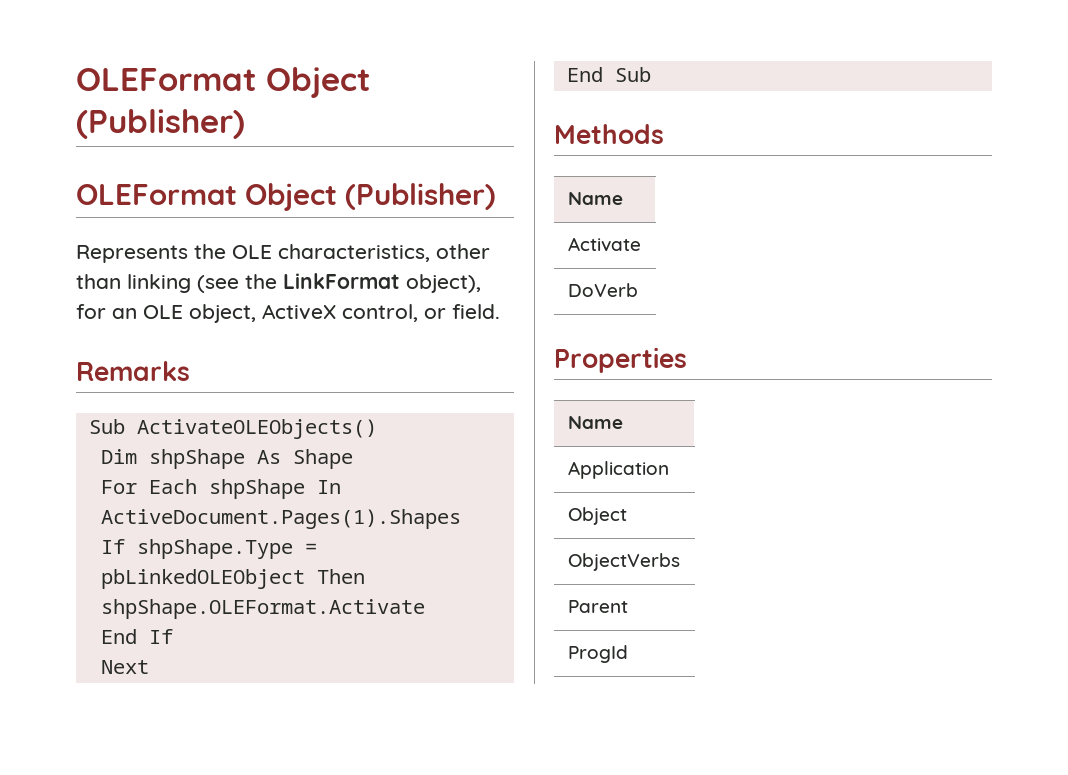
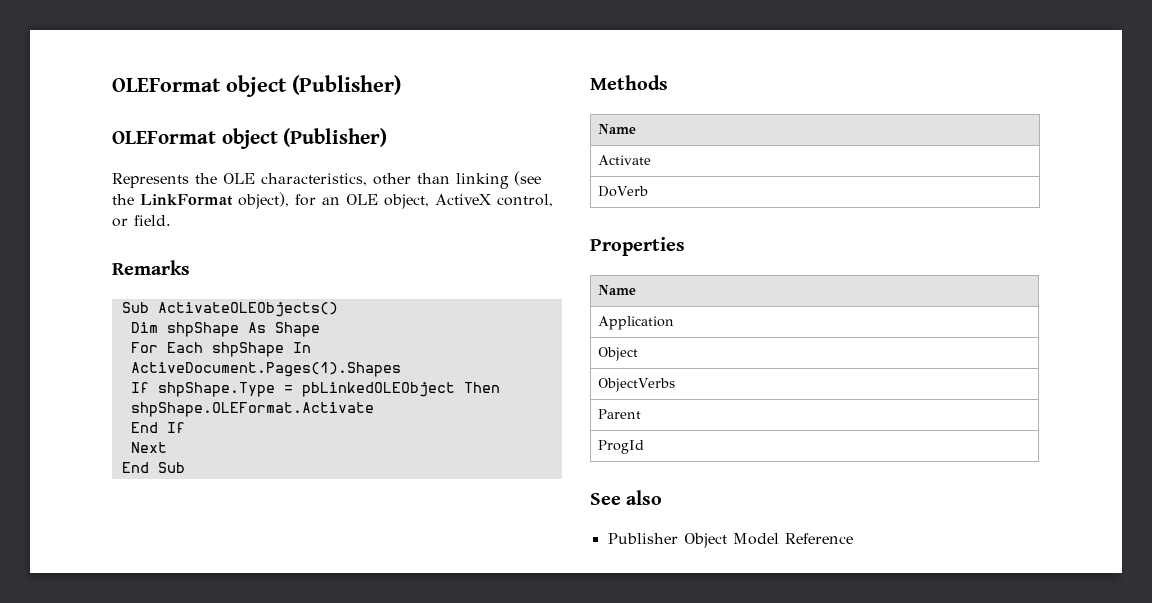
[76,67,371,98] OLEFormat Object -> [112,75,287,97] OLEFormat object
[245,183,337,211] Object -> [221,128,278,149] object
(628, 654) none -> [590,490,663,505] [607,533,853,548] // See also // Publisher Object Model Reference

